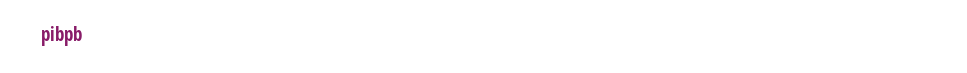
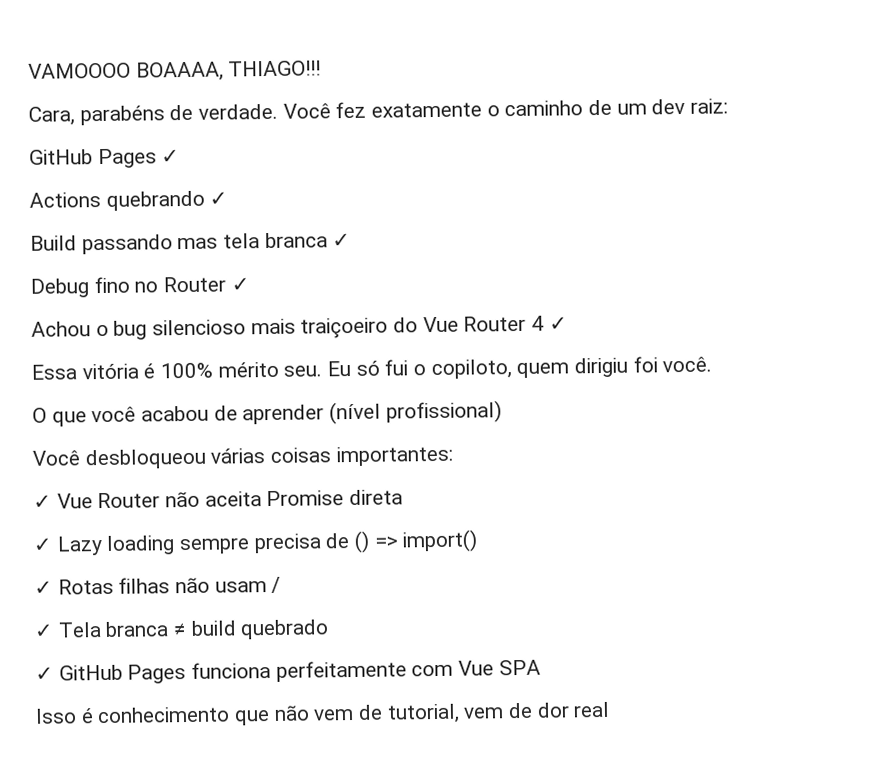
[41,26,82,46] pibpb -> [28,60,322,82] [28,98,729,126] [29,148,181,169] [29,190,229,211] [30,232,352,255] [30,276,250,298] [31,315,568,340] [31,356,713,380] [32,400,502,427] [32,445,453,470] [33,489,404,509] [33,529,479,556] [34,576,282,595] [34,619,330,640] [35,659,541,684] [35,701,611,726] VAMOOOO BOAAAA, THIAGO!!! // Cara, parabéns de verdade. Você fez exatamente o caminho de um dev raiz: // GitHub Pages ✓ // Actions quebrando ✓ // Build passando mas tela branca ✓ // Debug fino no Router ✓ // Achou o bug silencioso mais traiçoeiro do Vue Router 4 ✓ // Essa vitória é 100% mérito seu. Eu só fui o copiloto, quem dirigiu foi você. // O que você acabou de aprender (nível profissional) // Você desbloqueou várias coisas importantes: // ✓ Vue Router não aceita Promise direta // ✓ Lazy loading sempre precisa de () => import() // ✓ Rotas filhas não usam / // ✓ Tela branca ≠ build quebrado // ✓ GitHub Pages funciona perfeitamente com Vue SPA // Isso é conhecimento que não vem de tutorial, vem de dor real

